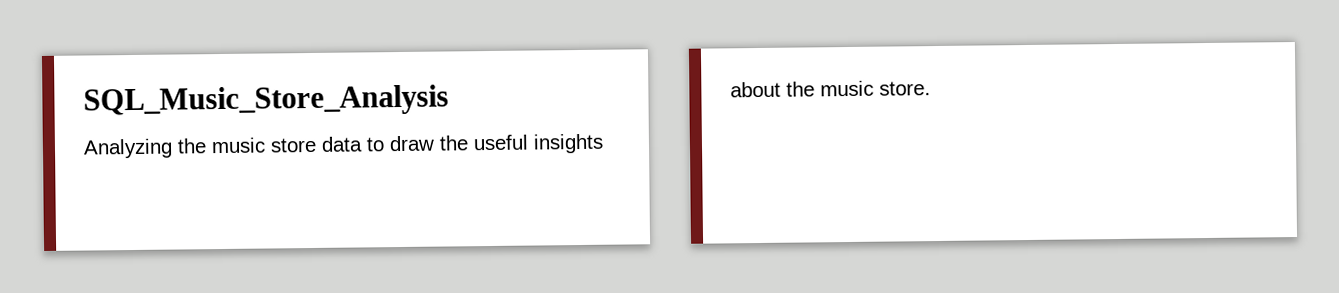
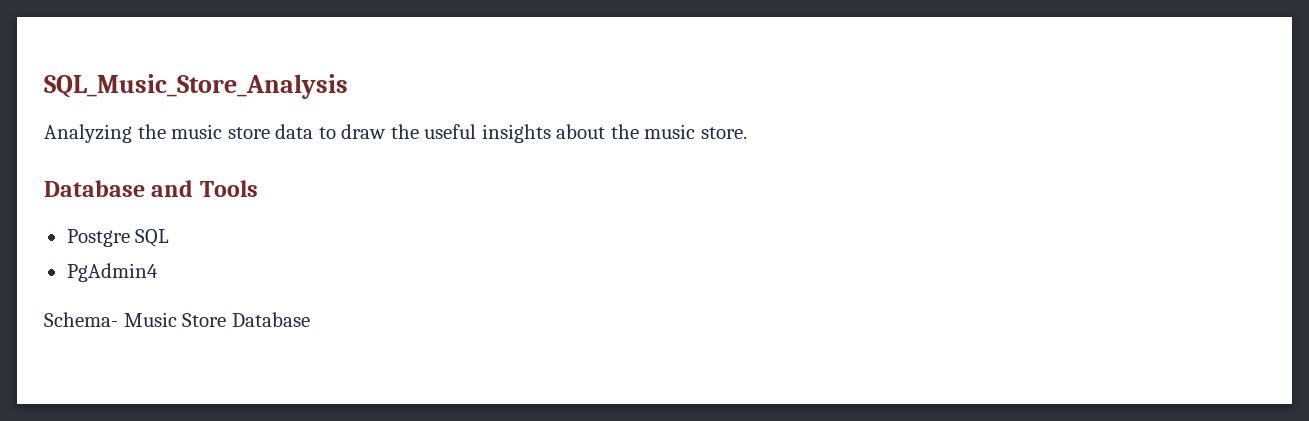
(931, 88) none -> [44,180,258,197] [66,229,170,247] [66,263,158,282] [44,312,310,327] // Database and Tools // Postgre SQL // PgAdmin4 // Schema- Music Store Database

